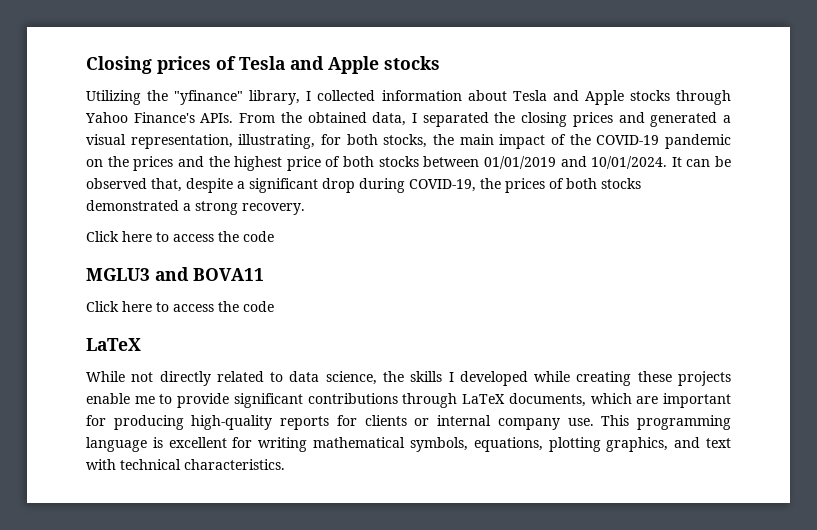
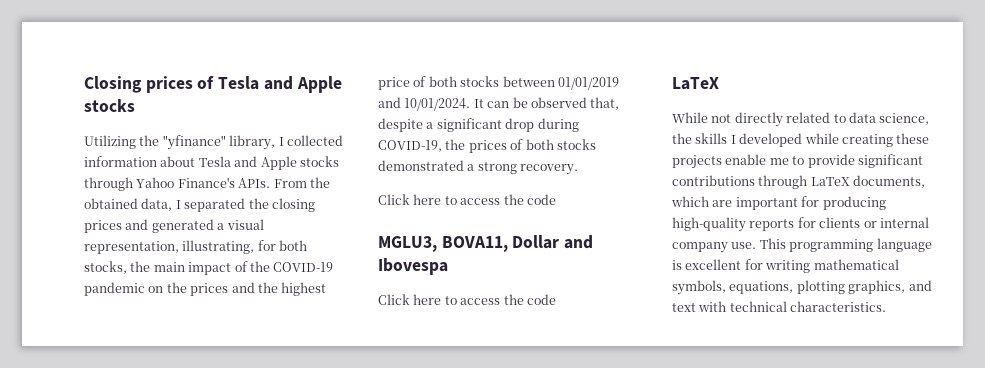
[86,267,264,281] MGLU3 and BOVA11 -> [378,235,594,252] [378,258,448,275] MGLU3, BOVA11, Dollar and Ibovespa

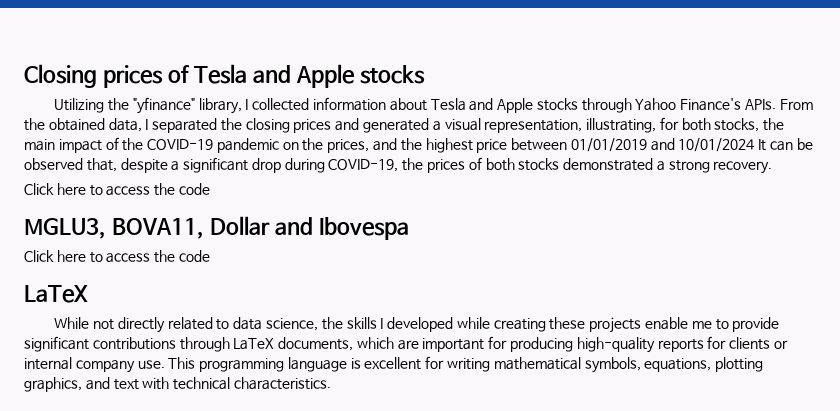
[190,283,229,296] prices -> [327,139,370,153] prices,
[413,76,500,87] of both stocks -> (508, 146) none
[404,98,471,111] 10/01/2024. -> [678,138,755,152] 10/01/2024

